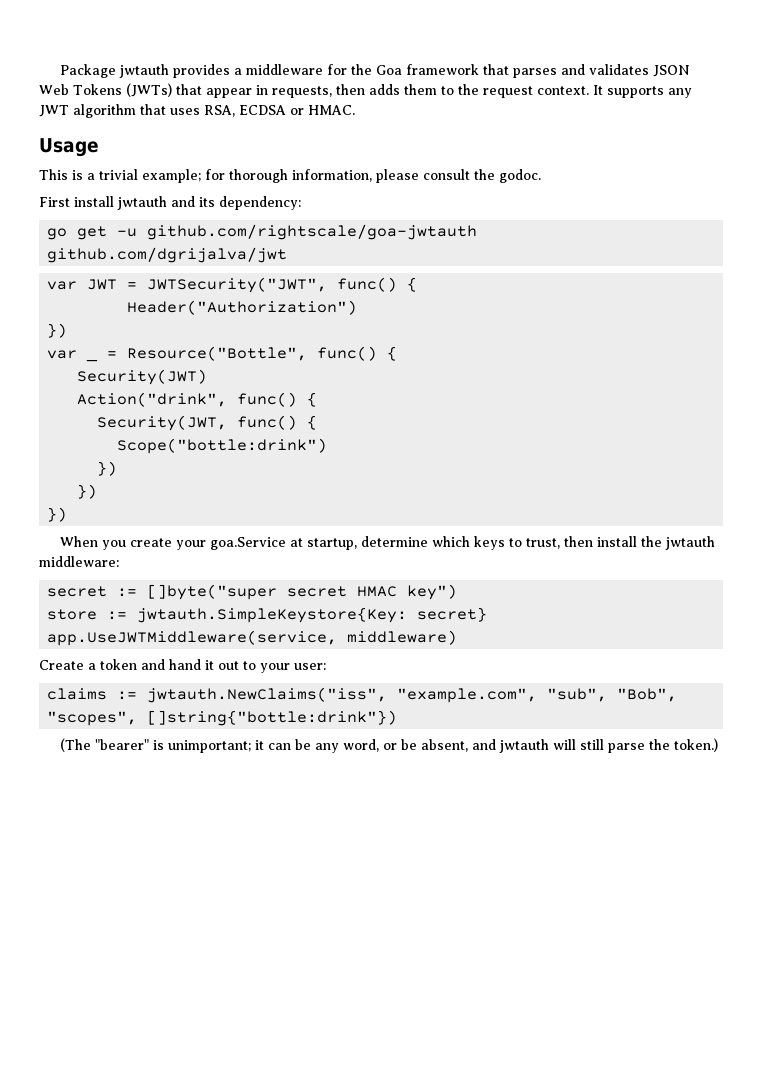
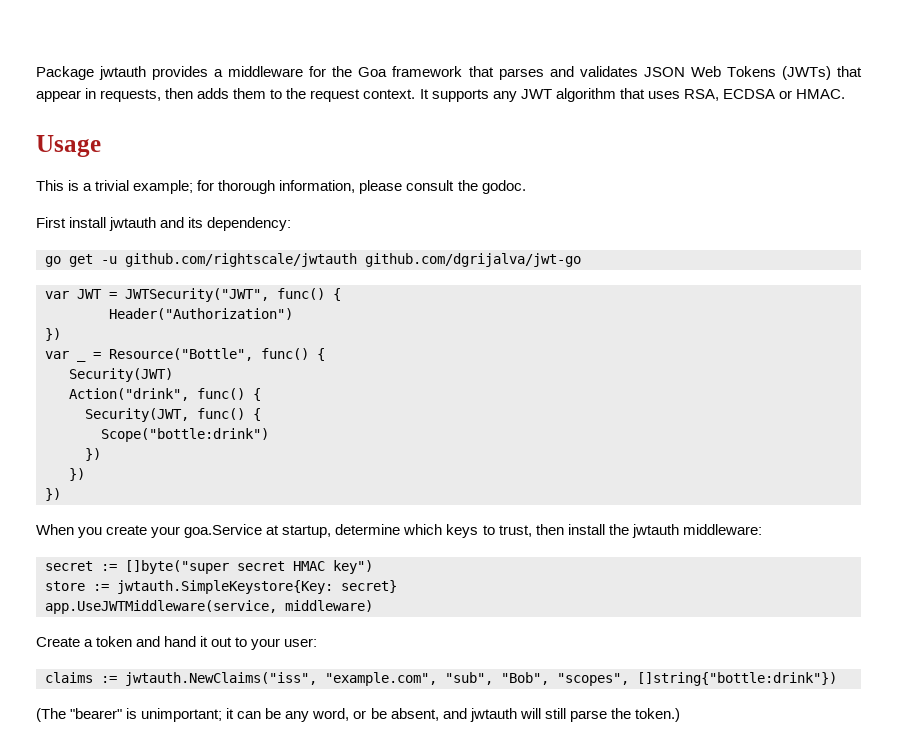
[147,224,478,240] [47,247,288,263] github.com/rightscale/goa-jwtauth github.com/dgrijalva/jwt -> [125,253,581,267] github.com/rightscale/jwtauth github.com/dgrijalva/jwt-go

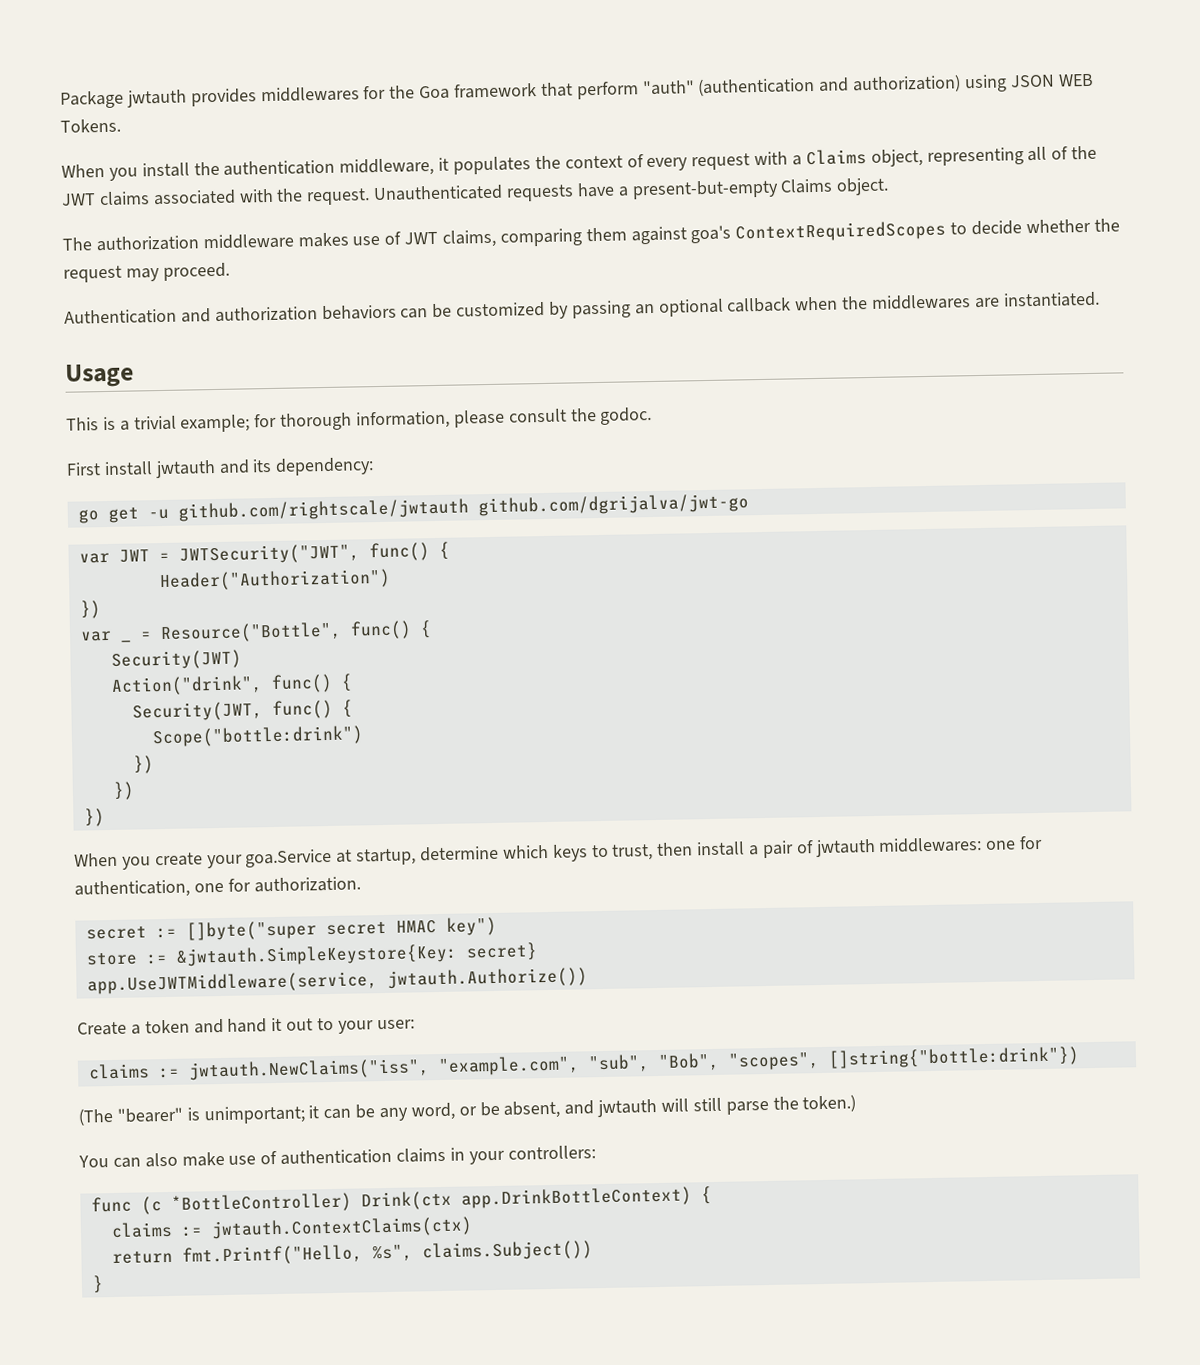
[214,66,304,77] a middleware -> [260,86,360,103] middlewares
[498,66,862,80] [36,88,845,102] parses and validates JSON Web Tokens (JWTs) that appear in requests, then adds them to the request context. It supports any JWT algorithm that uses RSA, ECDSA or HMAC. -> [575,73,1094,100] [60,118,121,133] [61,145,1098,181] [61,177,890,207] [62,218,1120,252] [63,262,230,283] [64,291,1100,325] perform "auth" (authentication and authorization) using JSON WEB Tokens. // When you install the authentication middleware, it populates the context of every request with a Claims object, representing all of the JWT claims associated with the request. Unauthenticated requests have a present-but-empty Claims object. // The authorization middleware makes use of JWT claims, comparing them against goa's ContextRequiredScopes to decide whether the request may proceed. // Authentication and authorization behaviors can be customized by passing an optional callback when the middlewares are instantiated.
[608,524,762,538] the jwtauth middleware: -> [749,835,1044,859] [74,876,361,899] a pair of jwtauth middlewares: one for authentication, one for authorization.
[117,580,333,594] jwtauth.SimpleKeystore{Key: -> [175,943,458,967] &jwtauth.SimpleKeystore{Key:
[285,600,373,612] middleware) -> [386,967,588,989] jwtauth.Authorize())
(680, 715) none -> [78,1145,596,1169] [90,1186,712,1215] [110,1216,473,1240] [111,1240,593,1266] [91,1275,104,1294] // You can also make use of authentication claims in your controllers: // func (c *BottleController) Drink(ctx app.DrinkBottleContext) { // claims := jwtauth.ContextClaims(ctx) // return fmt.Printf("Hello, %s", claims.Subject()) // }

